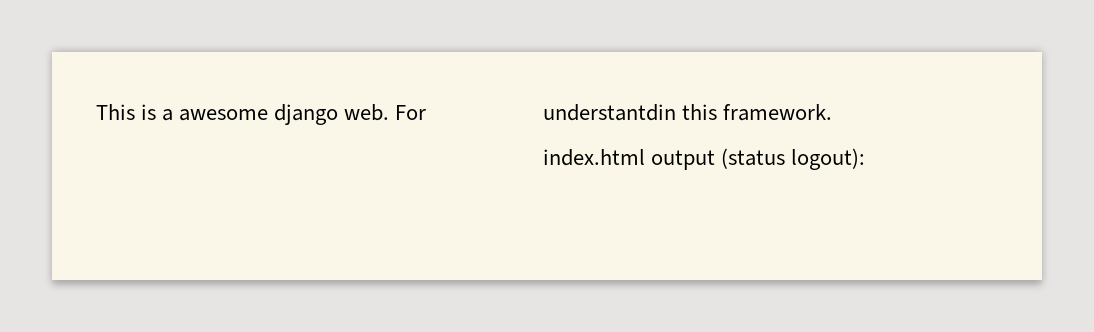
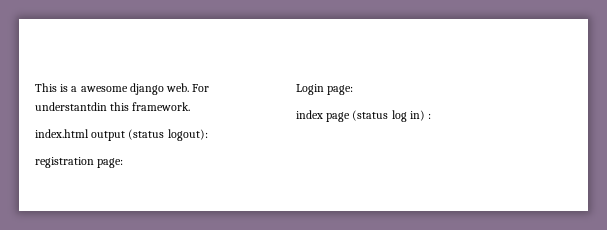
(866, 159) none -> [35,157,124,168] [296,84,354,95] [296,110,432,122] // registration page: // Login page: // index page (status log in) :

